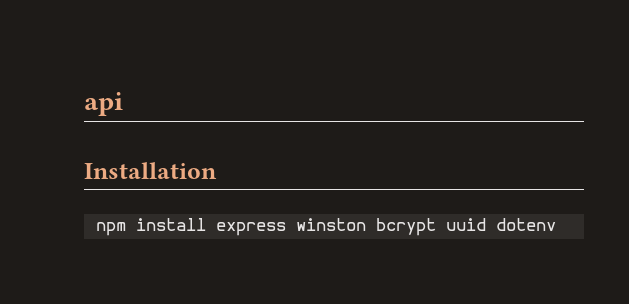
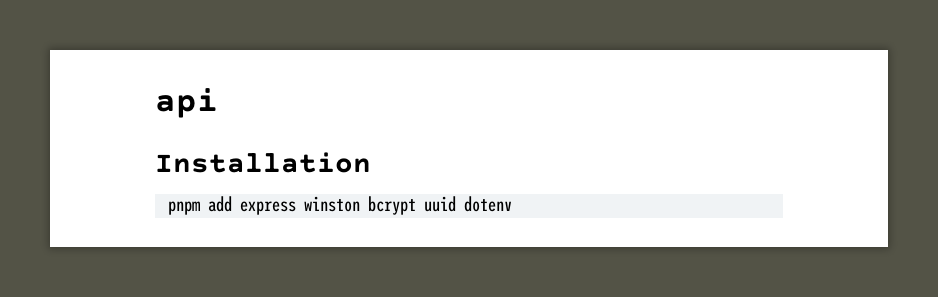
[96,218,206,236] npm install -> [168,196,233,215] pnpm add

